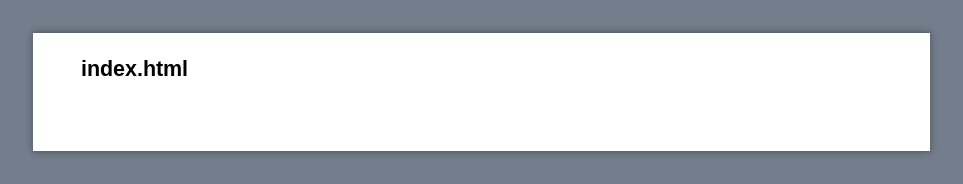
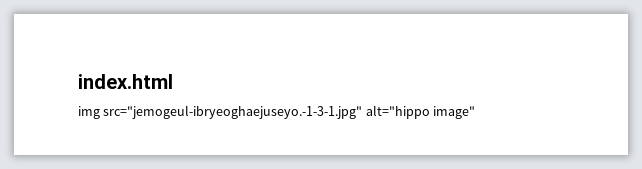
(188, 68) none -> [78,105,476,119] // img src="jemogeul-ibryeoghaejuseyo.-1-3-1.jpg" alt="hippo image"

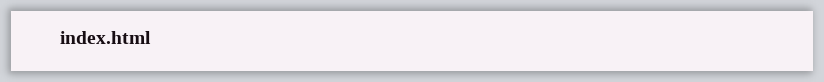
[78,105,476,119] // img src="jemogeul-ibryeoghaejuseyo.-1-3-1.jpg" alt="hippo image" -> (151, 37) none

